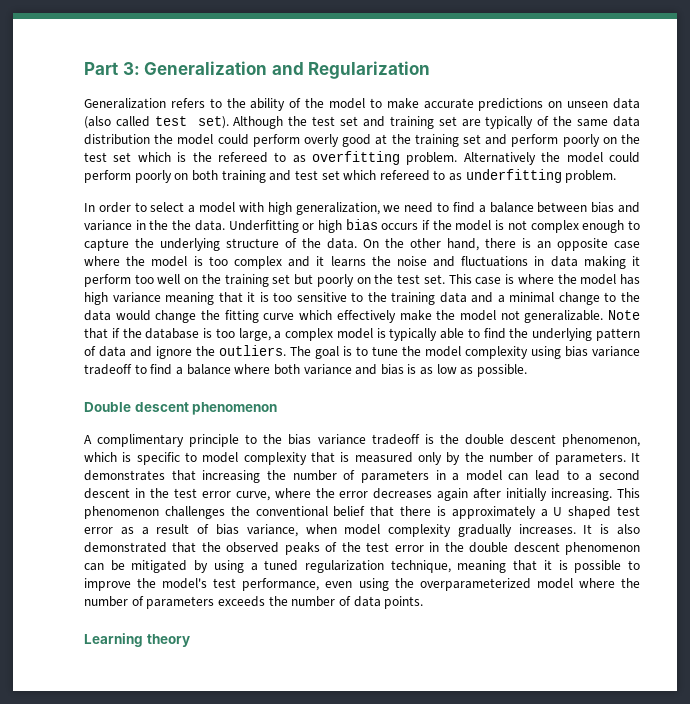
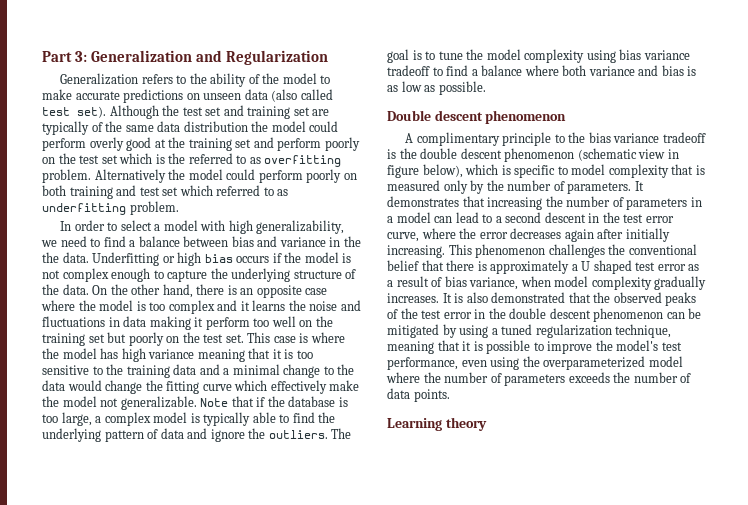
[217,152,268,163] refereed -> [188,153,233,164] referred
[379,170,430,181] refereed -> [216,185,261,196] referred
[295,202,380,215] generalization, -> [256,220,345,234] generalizability,
[561,434,640,447] phenomenon, -> [504,148,679,162] [387,164,463,178] phenomenon (schematic view in figure below),

